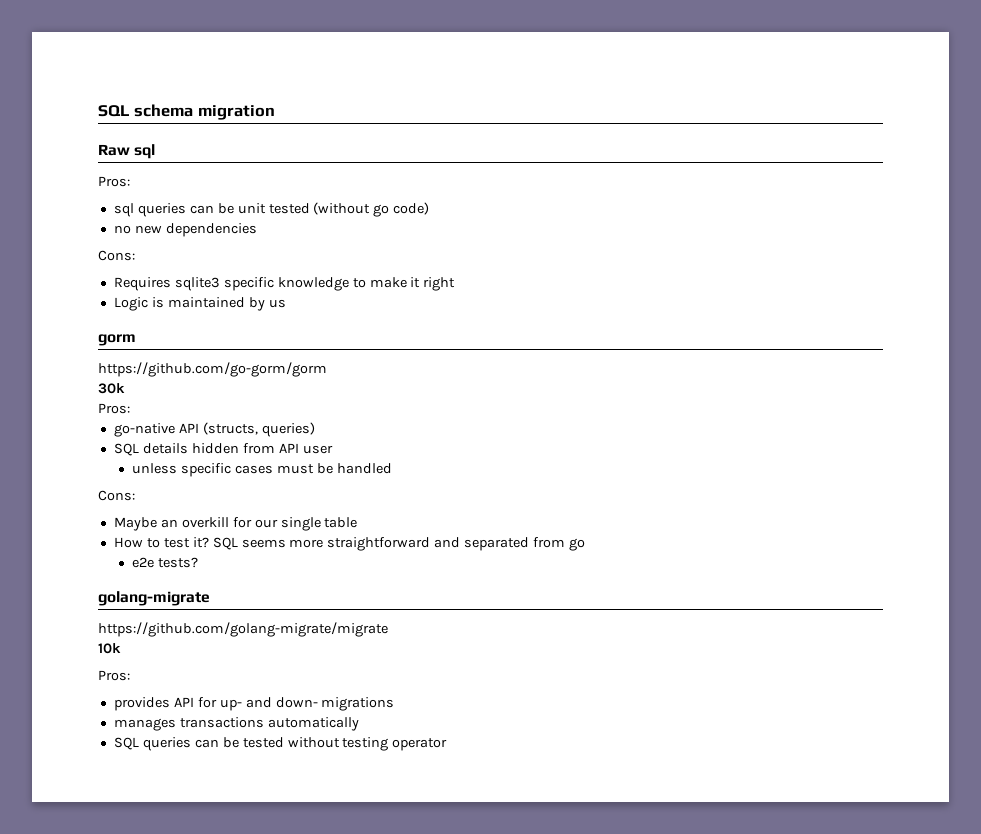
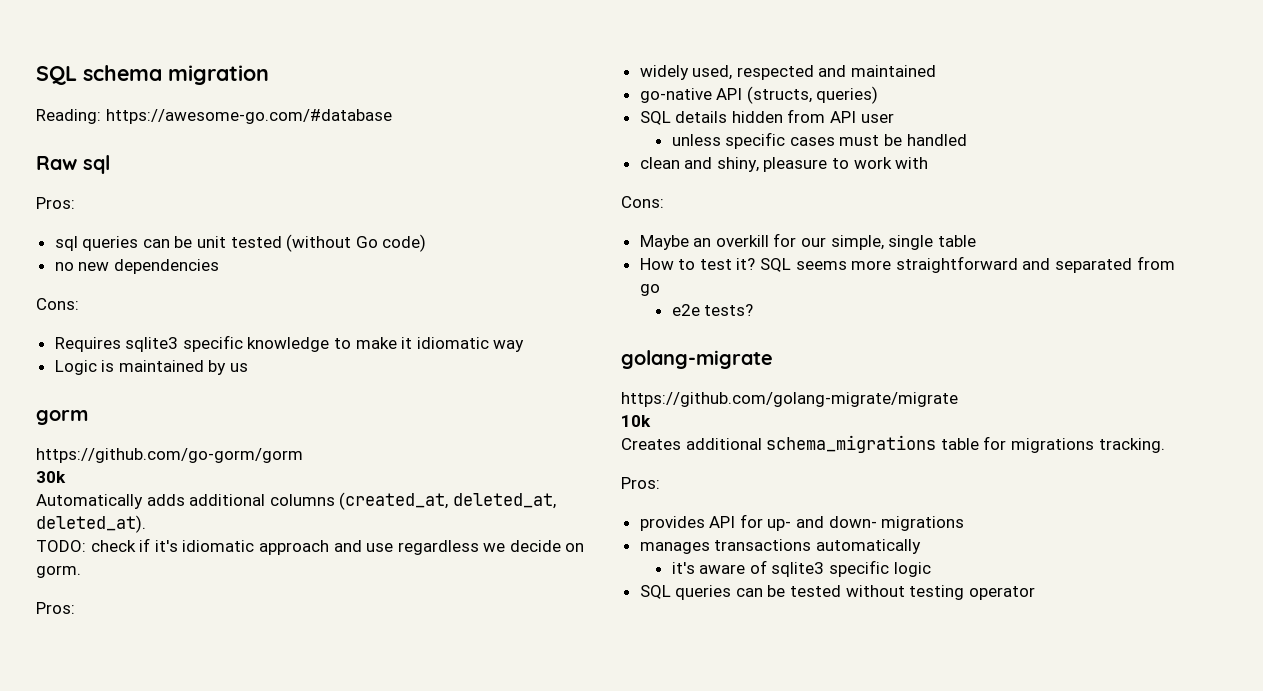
(275, 112) none -> [36,109,392,124] // Reading: https://awesome-go.com/#database
[373,204,390,217] go -> [355,236,378,248] Go
[423,277,456,291] right -> [416,337,525,352] idiomatic way
[98,403,130,414] Pros: -> [36,492,556,510] [36,515,146,533] [36,538,585,555] [36,565,81,578] [36,602,75,614] [639,65,937,80] Automatically adds additional columns (created_at, deleted_at, deleted_at). // TODO: check if it's idiomatic approach and use regardless we decide on gorm. // Pros: // widely used, respected and maintained
(392, 468) none -> [639,157,929,172] // clean and shiny, pleasure to work with
(278, 523) none -> [830,235,884,250] simple,
(121, 648) none -> [621,435,1165,453] // Creates additional schema_migrations table for migrations tracking.
(359, 724) none -> [671,560,931,577] // it's aware of sqlite3 specific logic

